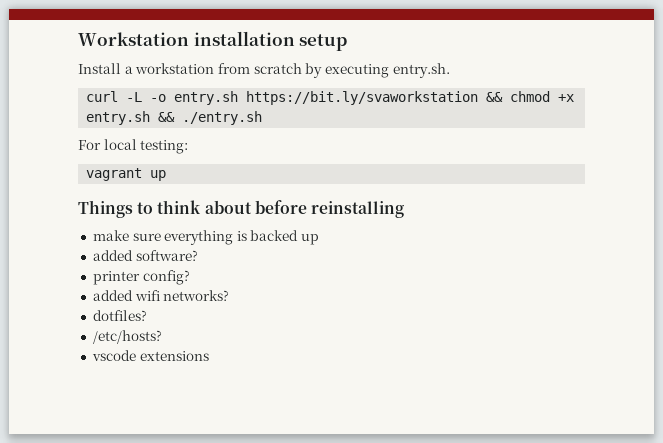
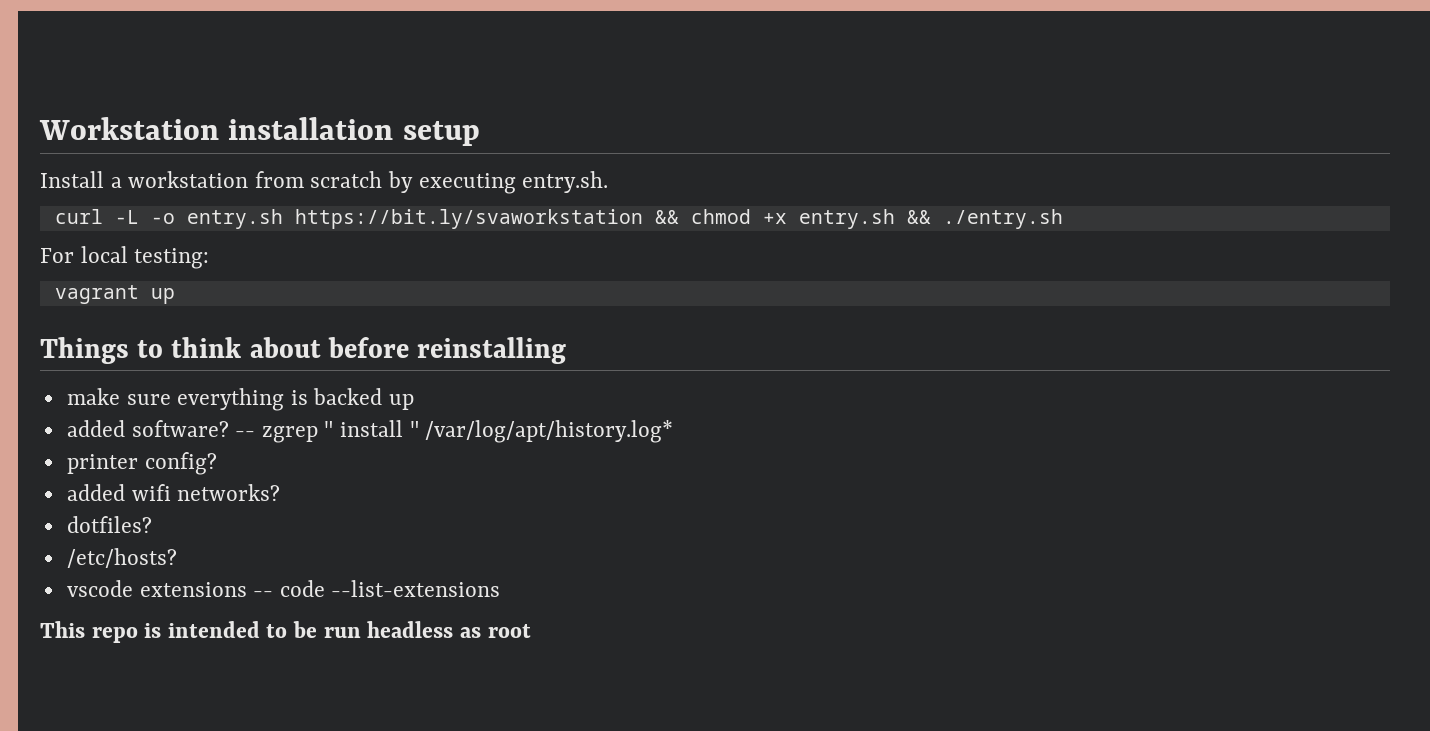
(198, 255) none -> [235,420,674,443] -- zgrep " install " /var/log/apt/history.log*
(209, 356) none -> [253,580,501,597] [40,621,531,643] -- code --list-extensions // This repo is intended to be run headless as root

